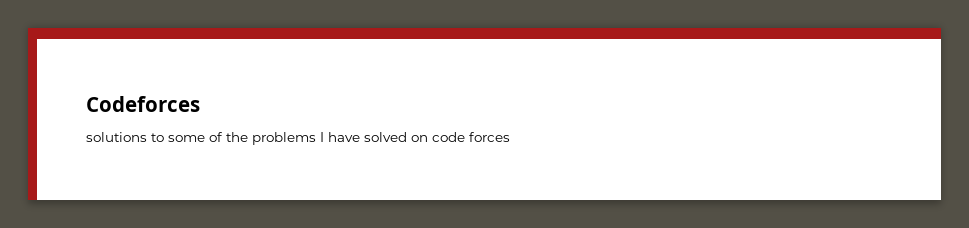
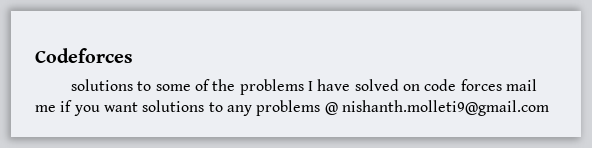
(510, 137) none -> [505,79,537,91] [35,100,549,116] mail me if you want solutions to any problems @ nishanth.molleti9@gmail.com

